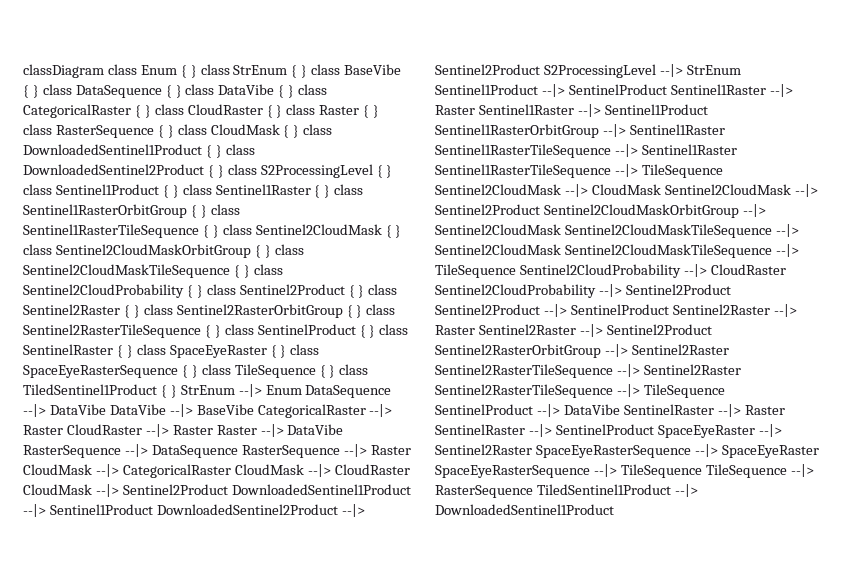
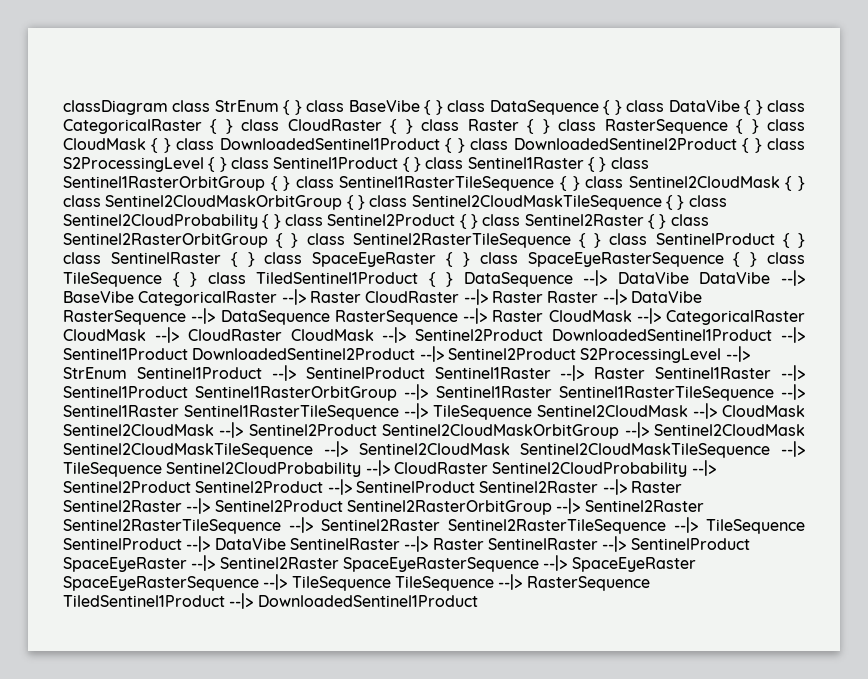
[140,64,230,78] Enum { } class -> (211, 106) none
[180,384,302,397] StrEnum --|> Enum -> (454, 279) none

